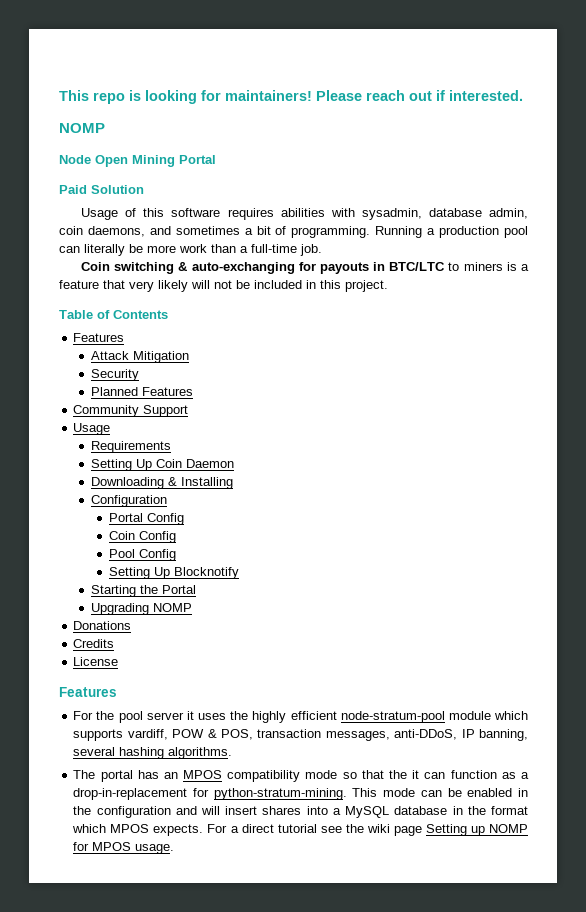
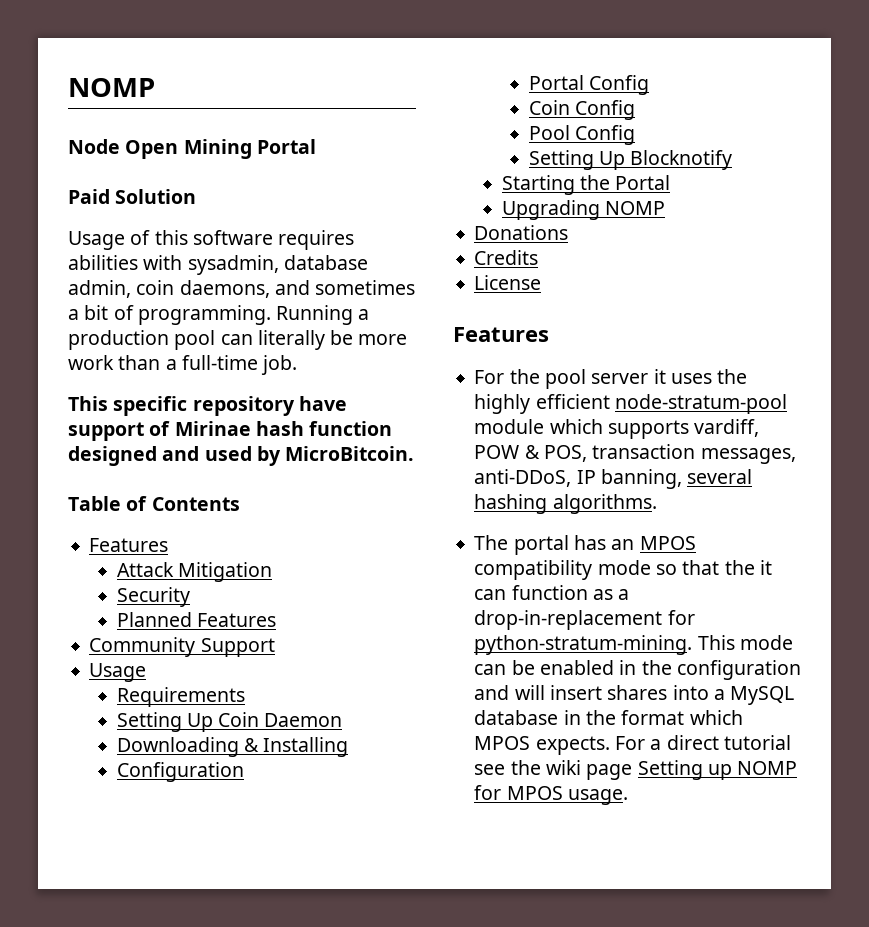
[59,90,523,104] This repo is looking for maintainers! Please reach out if interested. // -> (68, 87) none
[81,262,529,274] [59,280,388,292] Coin switching & auto-exchanging for payouts in BTC/LTC to miners is a feature that very likely will not be included in this project. -> [68,396,347,416] [68,421,393,441] [68,446,415,466] This specific repository have support of Mirinae hash function designed and used by MicroBitcoin.

